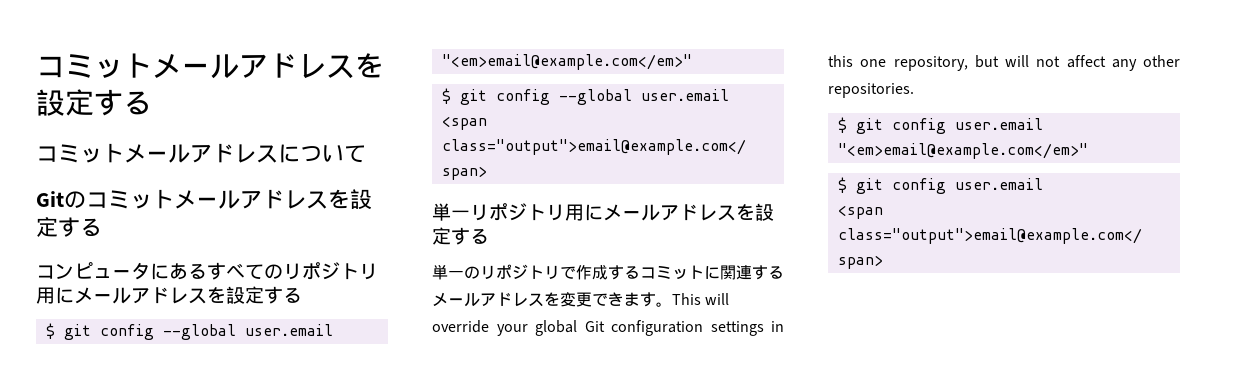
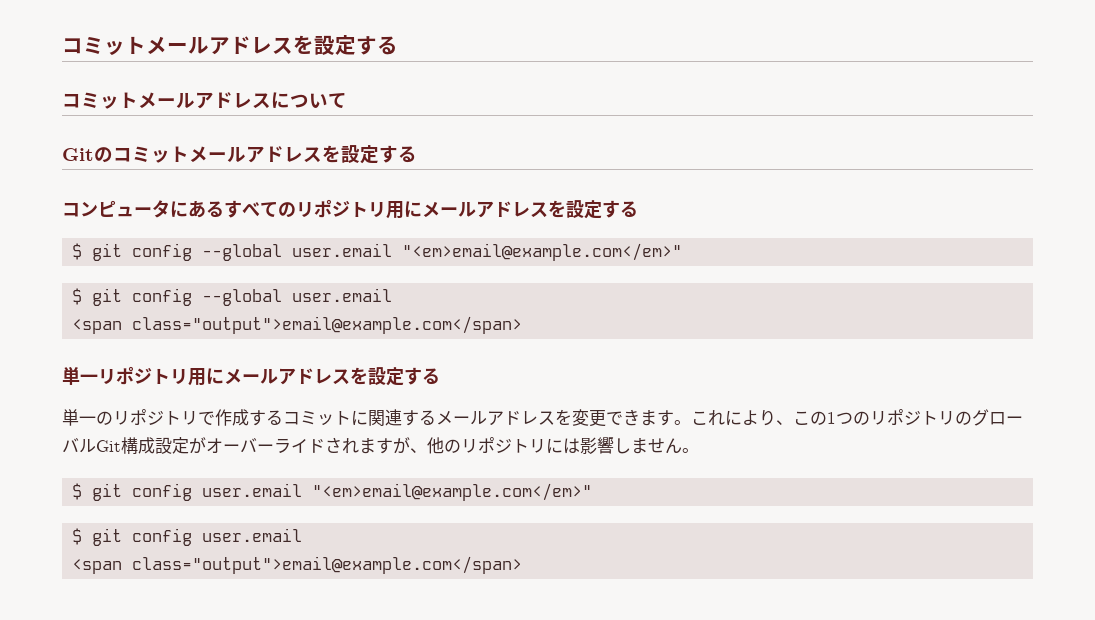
[672,293,730,305] [432,320,784,336] [828,55,1180,71] [828,83,914,98] This will override your global Git configuration settings in this one repository, but will not affect any other repositories. -> [691,409,1023,426] [62,437,699,454] これにより、この1つのリポジトリのグローバルGit構成設定がオーバーライドされますが、他のリポジトリには影響しません。

